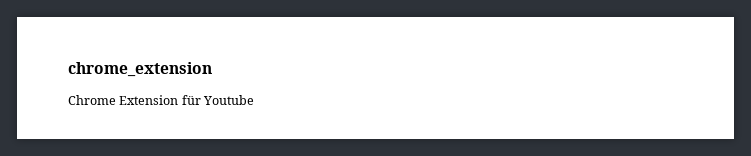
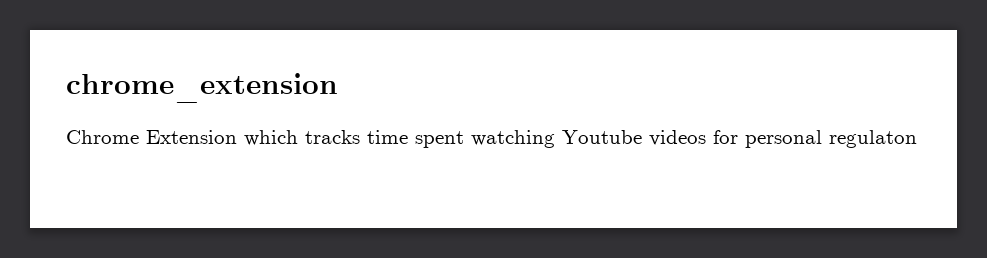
[181,95,255,105] für Youtube -> [244,130,917,148] which tracks time spent watching Youtube videos for personal regulaton

